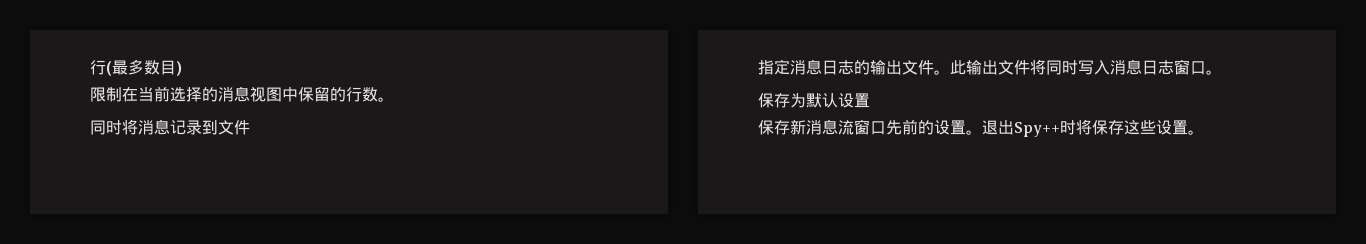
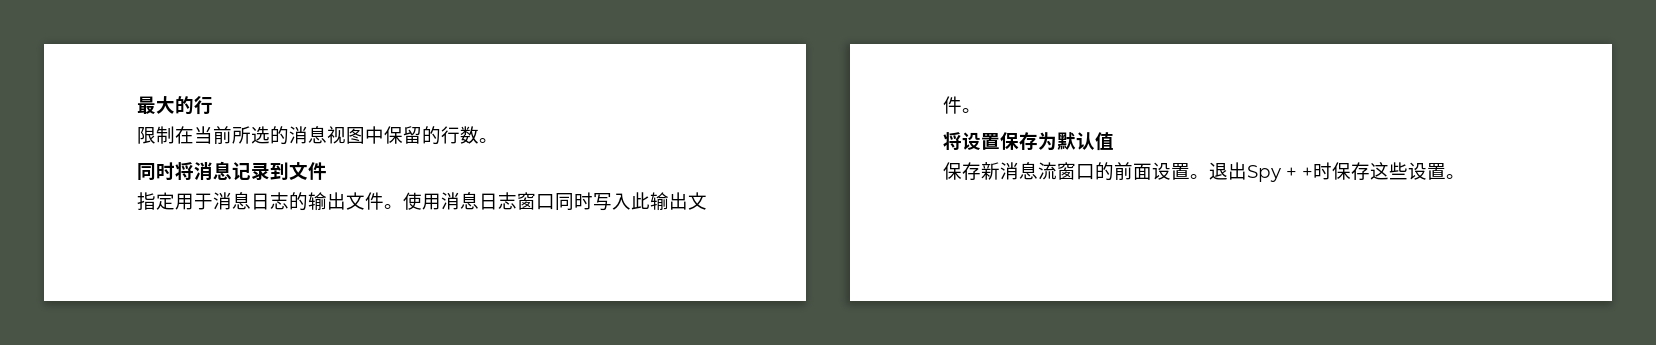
[90,59,182,76] 行(最多数目) -> [137,96,213,115] 最大的行
[170,87,202,102] 选择 -> [232,126,270,144] 所选
(790, 67) none -> [175,193,213,210] 用于
[950,59,1222,75] 此输出文件将同时写入消息日志窗口。 // -> [403,192,707,211] [943,96,981,114] [943,132,1000,150] 使用消息日志窗口同时写入此输出文件。 // 将设置
[838,93,870,108] 设置 -> [1095,132,1114,151] 值
[886,119,934,135] 先前的 -> [1095,162,1152,181] 的前面
[1014,119,1092,137] Spy++时将 -> [1247,162,1332,182] Spy + +时

